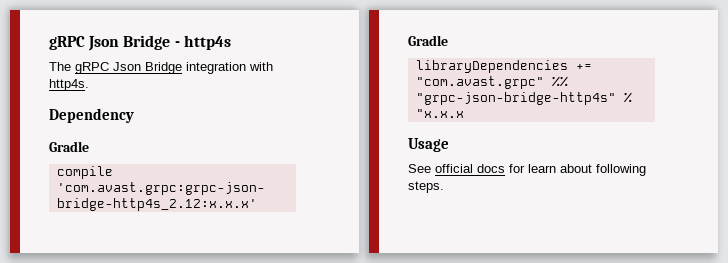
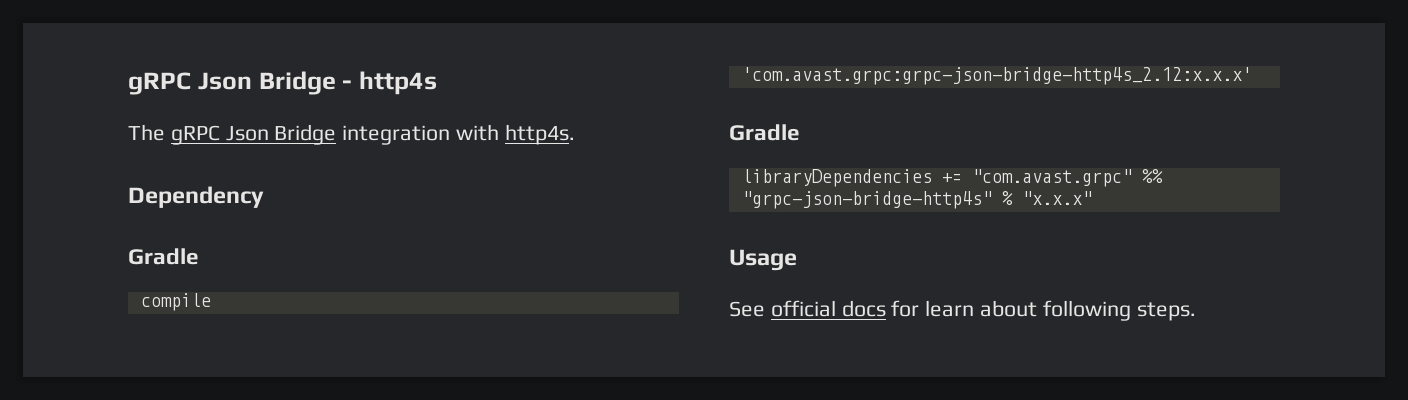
[415,109,464,118] "x.x.x -> [1021,191,1092,205] "x.x.x"

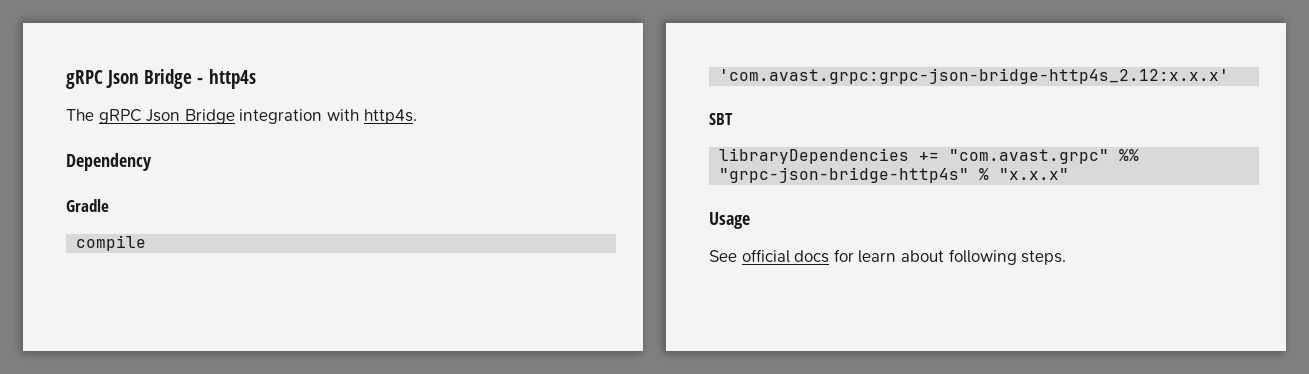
[729,124,800,141] Gradle -> [709,113,733,125] SBT

